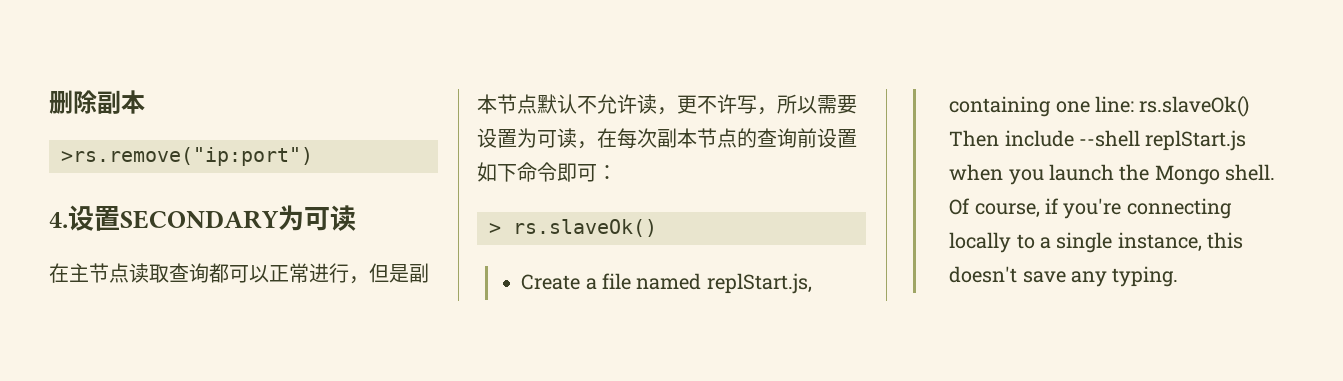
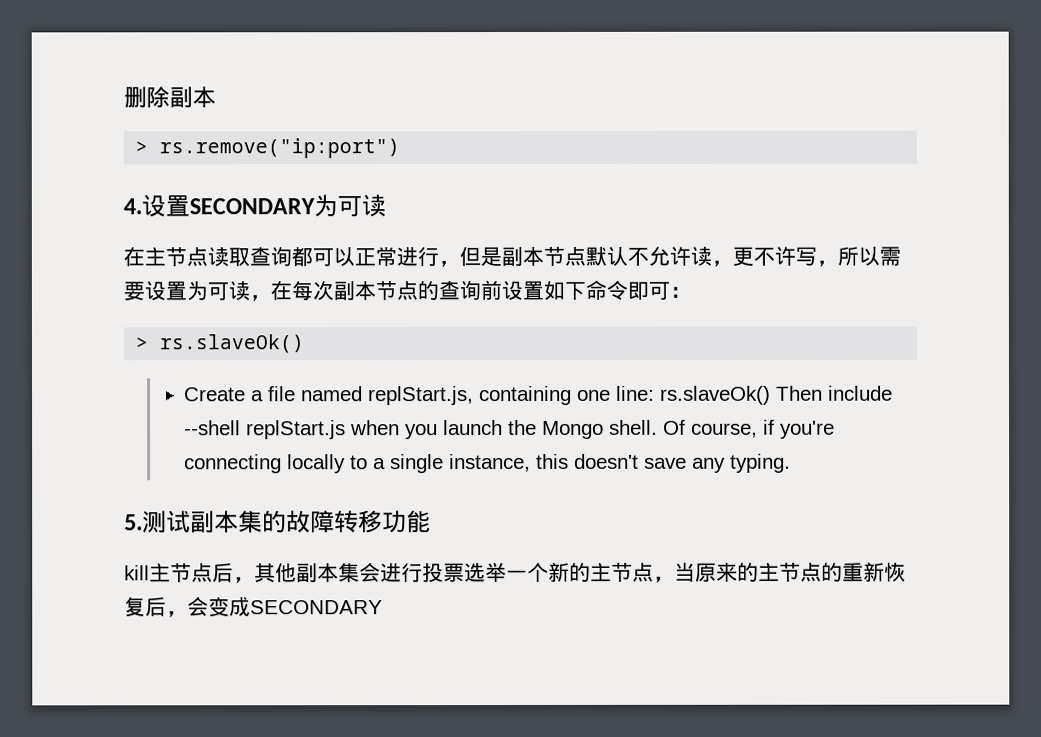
[61,147,313,166] >rs.remove("ip:port") -> [135,138,401,159] > rs.remove("ip:port")
(1179, 276) none -> [124,510,431,534] [124,561,906,584] [124,596,383,618] // 5.测试副本集的故障转移功能 // kill主节点后，其他副本集会进行投票选举一个新的主节点，当原来的主节点的重新恢复后，会变成SECONDARY

